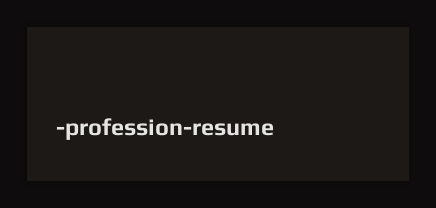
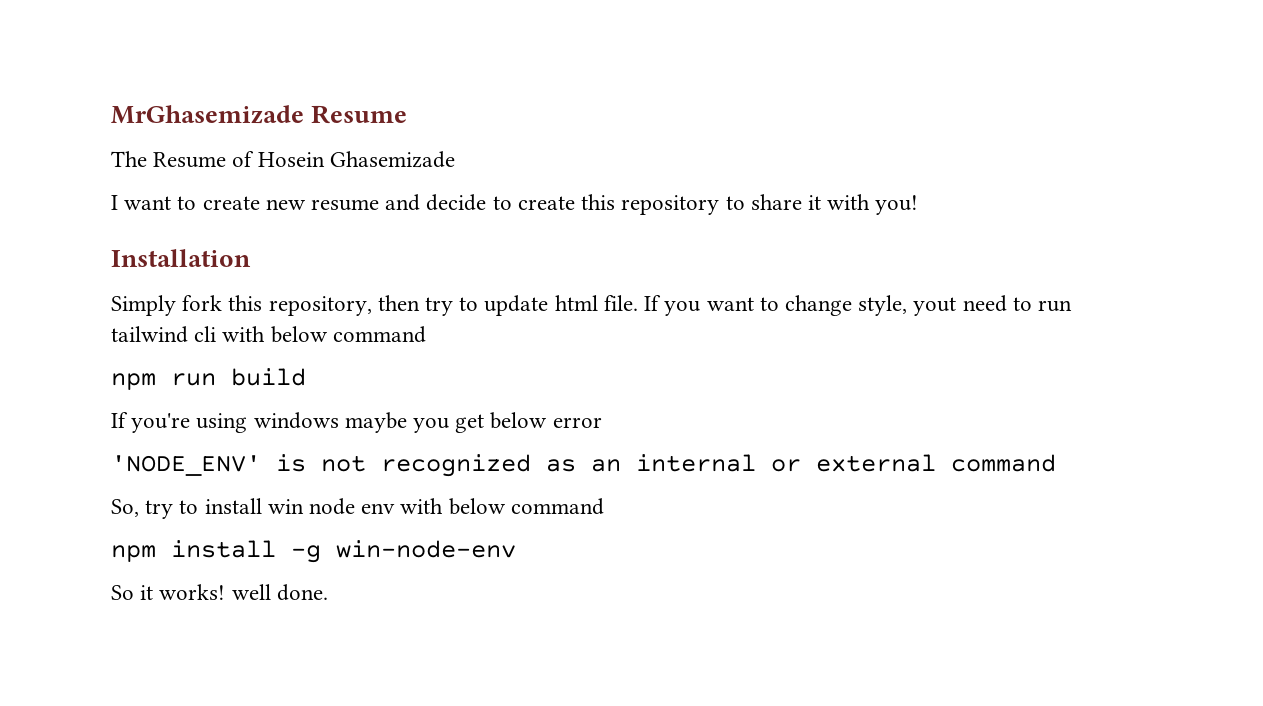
[56,118,274,140] -profession-resume -> [111,105,408,124] [111,151,455,168] [111,194,919,215] [111,249,251,267] [111,295,1072,316] [111,326,426,343] [111,368,306,390] [111,412,602,433] [111,454,1056,477] [111,498,604,519] [111,540,516,563] [111,584,328,601] MrGhasemizade Resume // The Resume of Hosein Ghasemizade // I want to create new resume and decide to create this repository to share it with you! // Installation // Simply fork this repository, then try to update html file. If you want to change style, yout need to run tailwind cli with below command // npm run build // If you're using windows maybe you get below error // 'NODE_ENV' is not recognized as an internal or external command // So, try to install win node env with below command // npm install -g win-node-env // So it works! well done.

